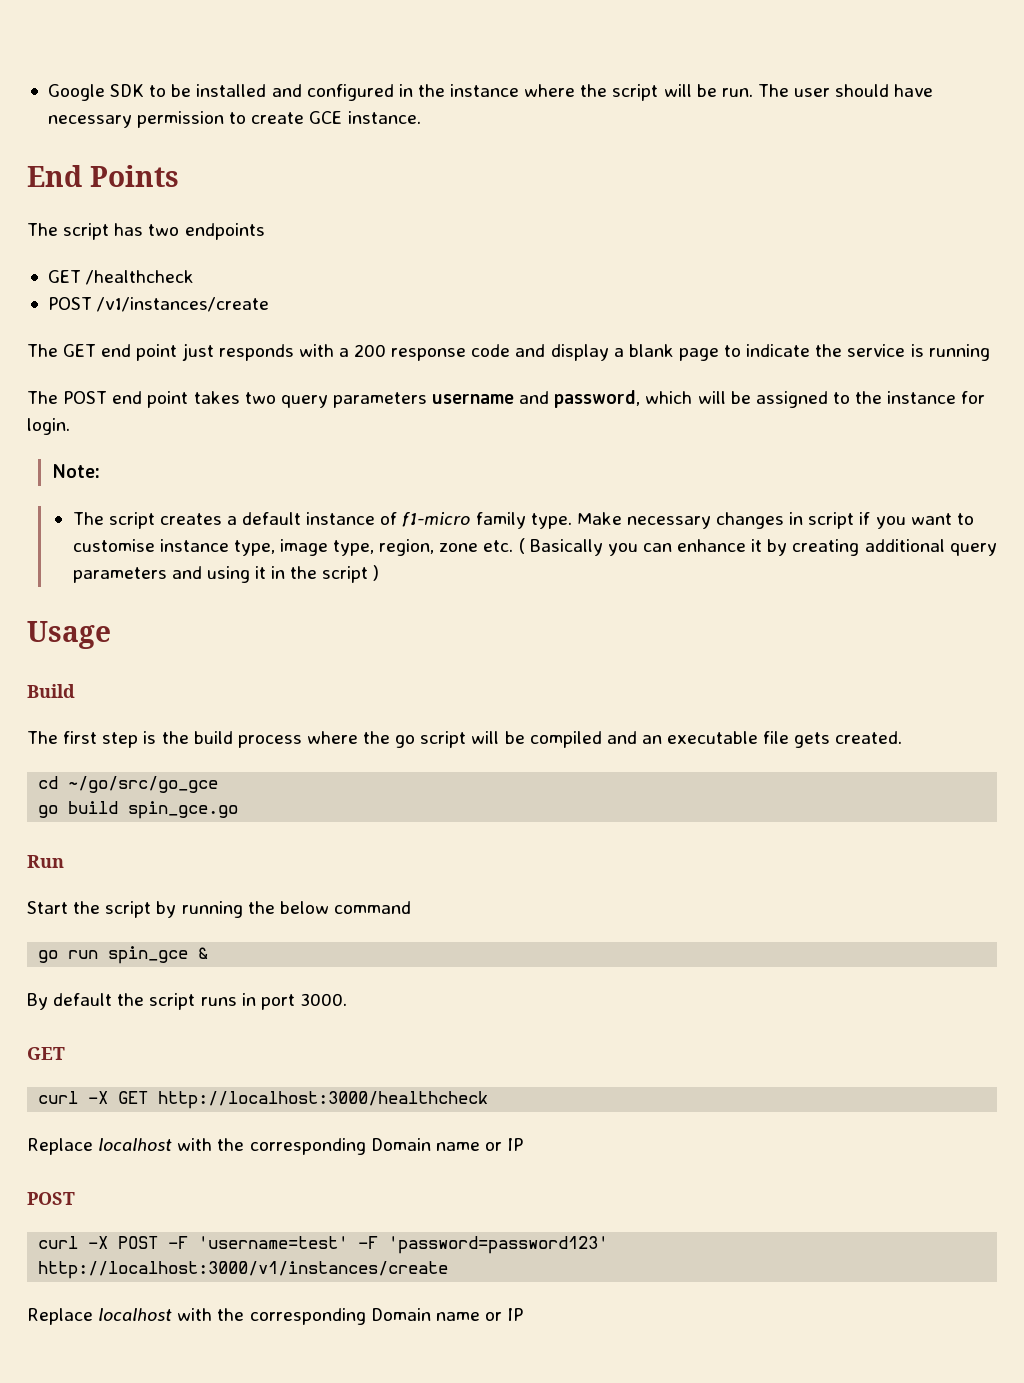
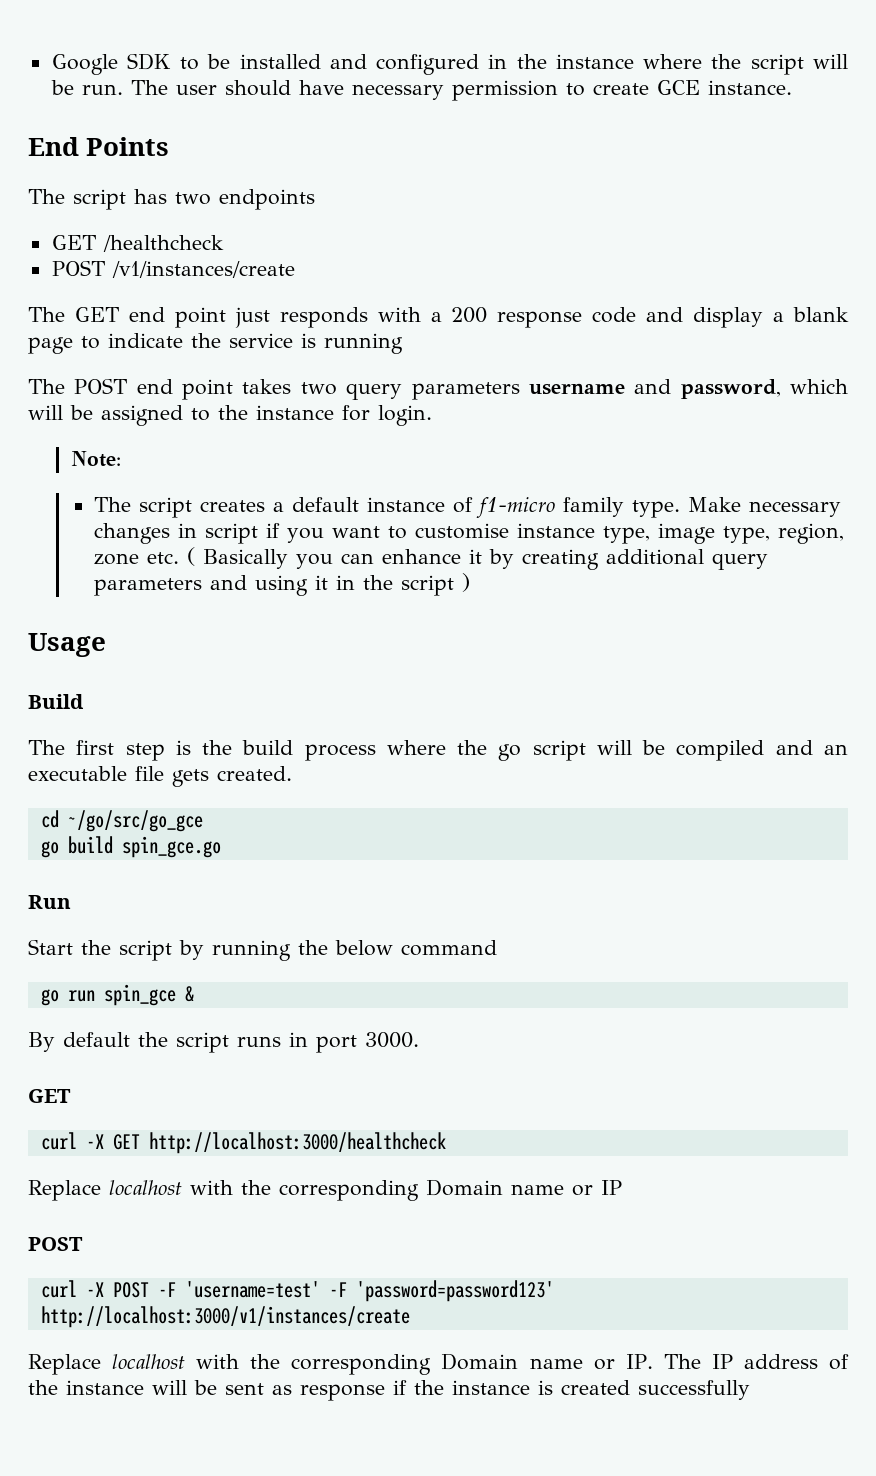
[507,1308,524,1321] IP -> [625,1354,849,1370] [28,1380,750,1401] IP. The IP address of the instance will be sent as response if the instance is created successfully

